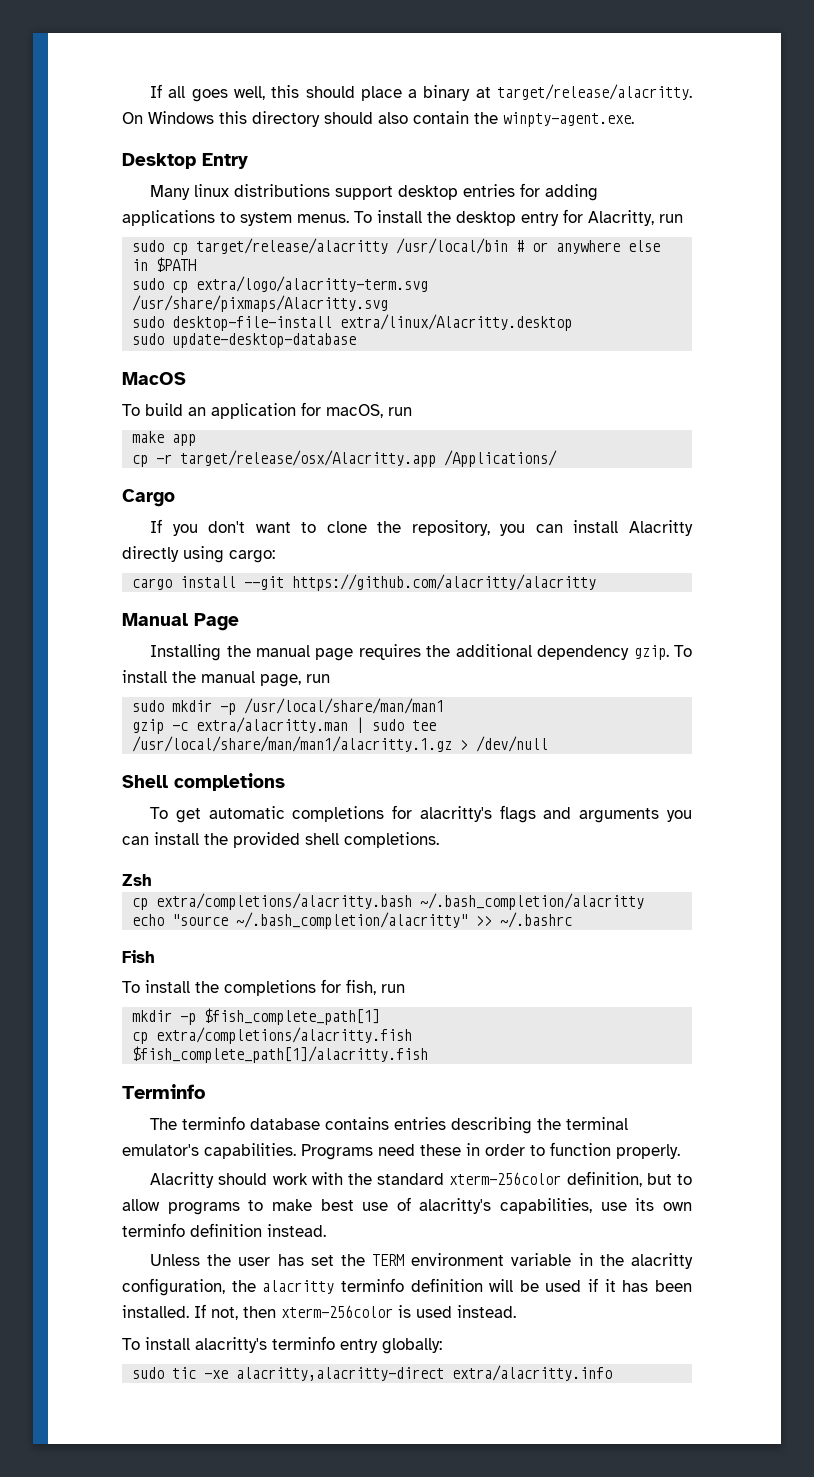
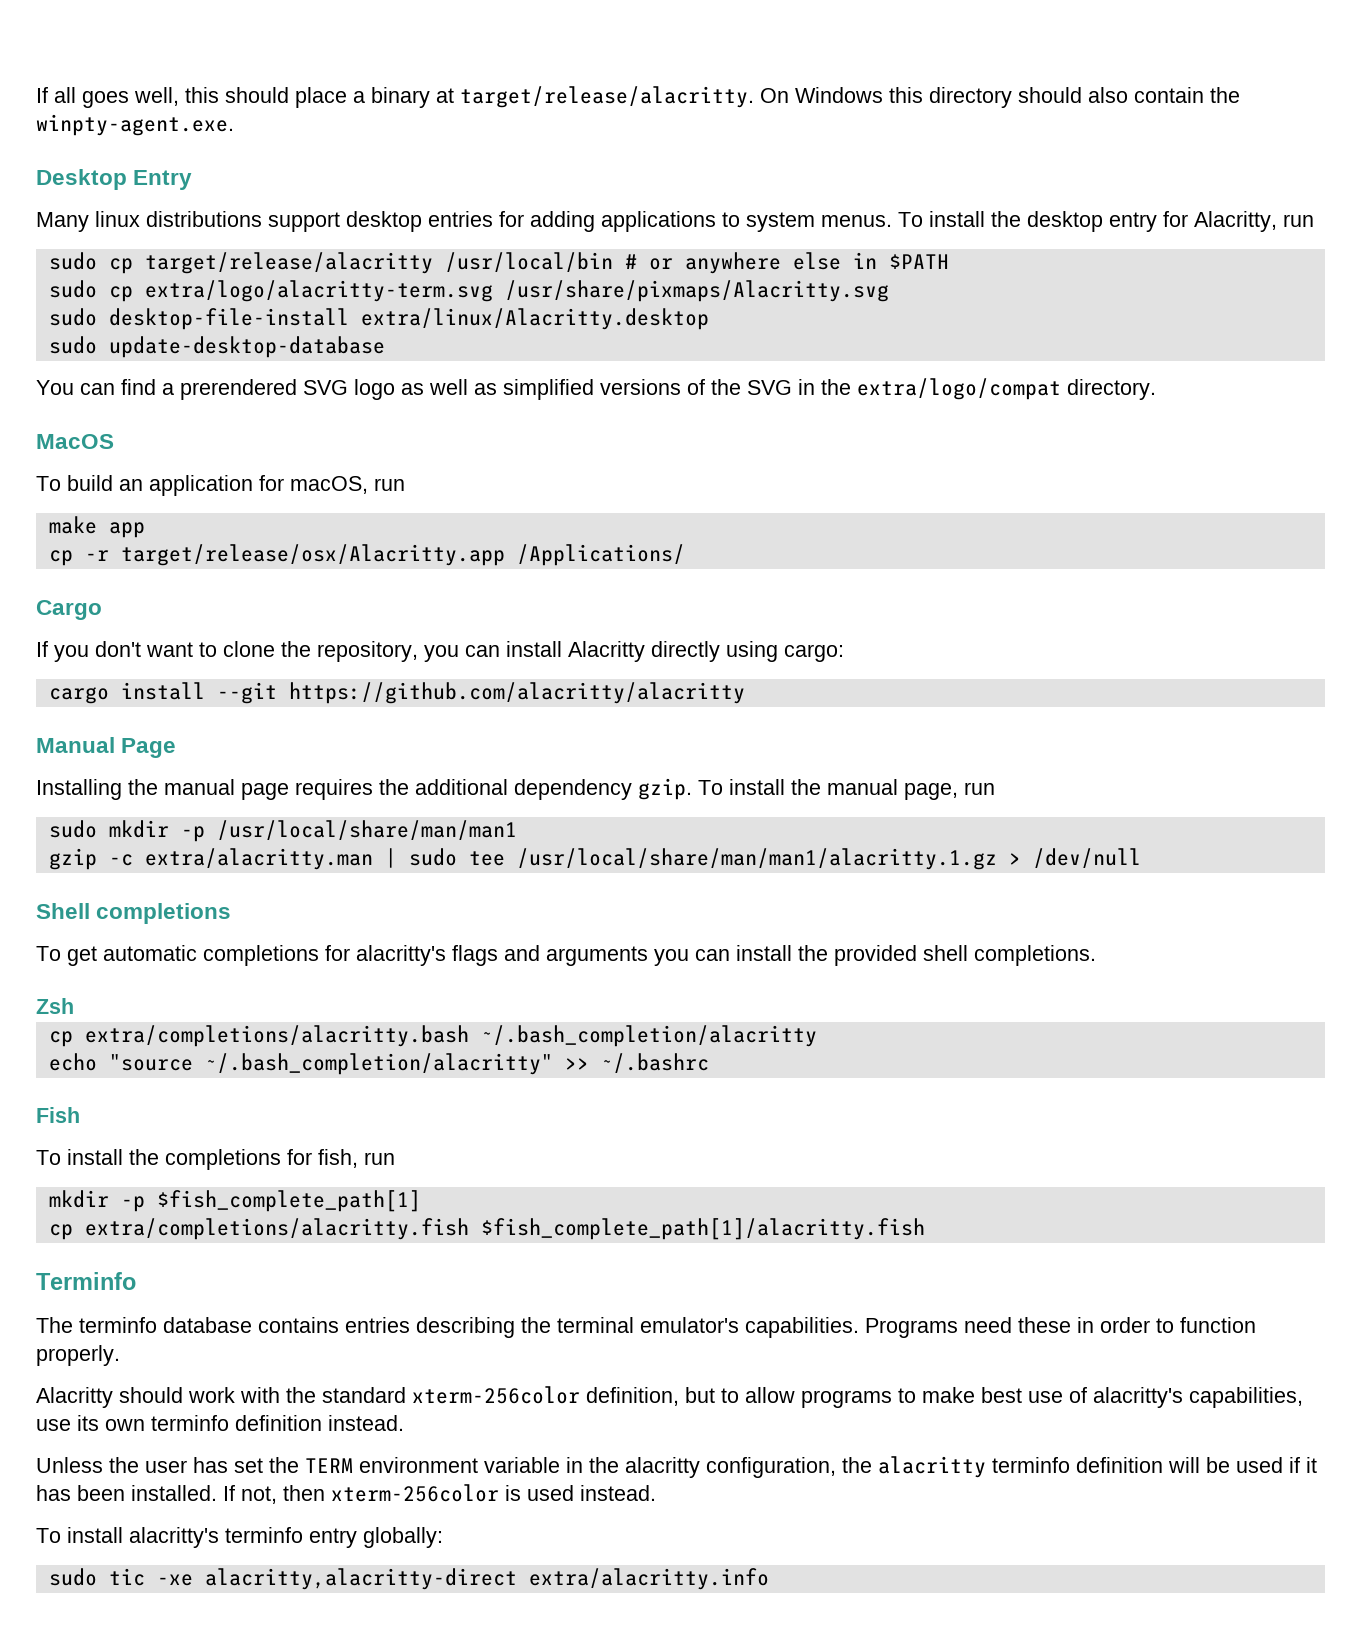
(357, 340) none -> [36,378,1156,400] // You can find a prerendered SVG logo as well as simplified versions of the SVG in the extra/logo/compat directory.

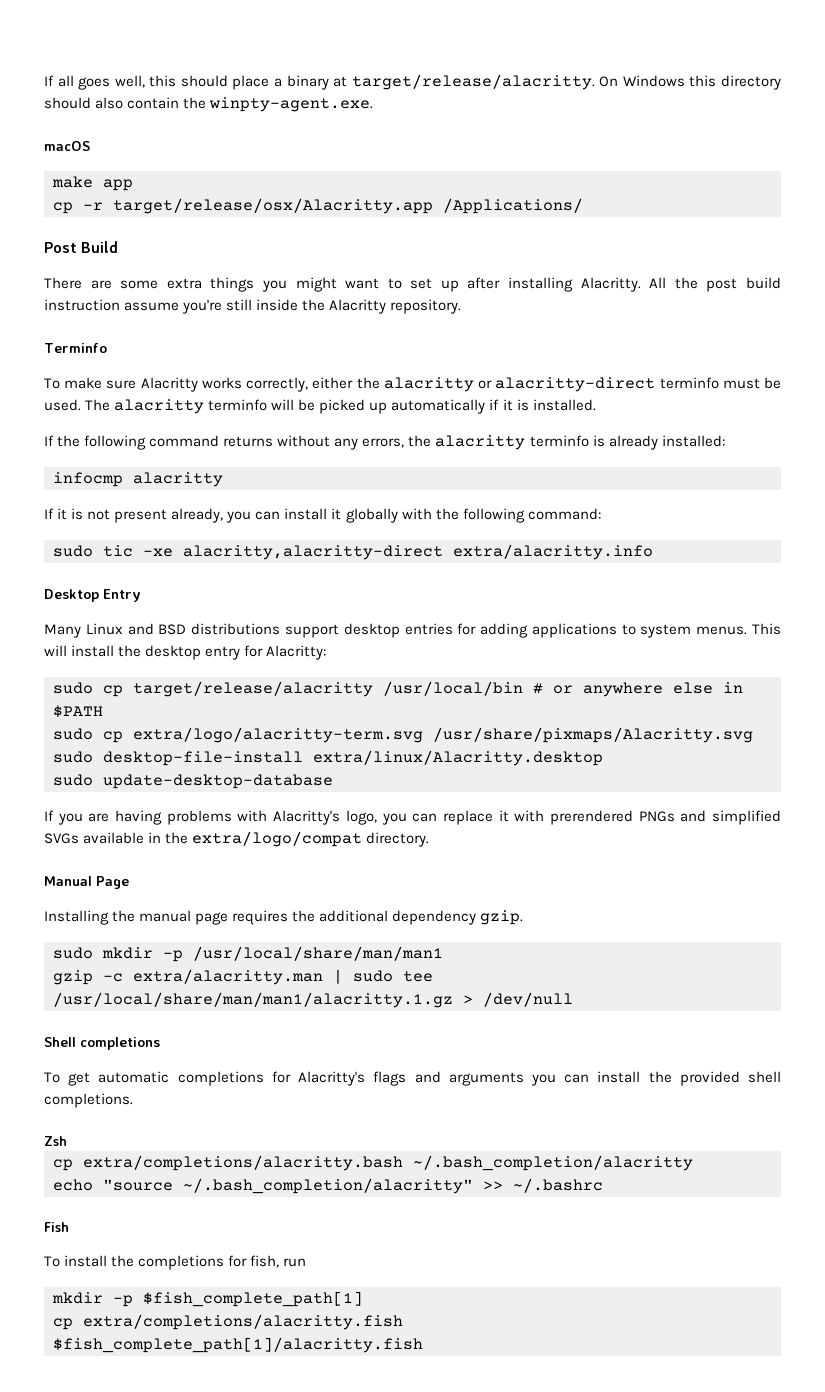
(234, 125) none -> [44,141,90,151] [52,176,133,191] [53,198,583,214] [44,241,119,253] [44,277,782,292] [44,299,462,314] [44,343,107,353] [44,377,782,392] [44,399,596,414] [44,435,725,450] [53,472,223,487] [44,508,601,523] [53,544,653,560] // macOS // make app // cp -r target/release/osx/Alacritty.app /Applications/ // Post Build // There are some extra things you might want to set up after installing Alacritty. All the post build instruction assume you're still inside the Alacritty repository. // Terminfo // To make sure Alacritty works correctly, either the alacritty or alacritty-direct terminfo must be used. The alacritty terminfo will be picked up automatically if it is installed. // If the following command returns without any errors, the alacritty terminfo is already installed: // infocmp alacritty // If it is not present already, you can install it globally with the following command: // sudo tic -xe alacritty,alacritty-direct extra/alacritty.info
[95,211,140,227] linux -> [85,623,187,635] Linux and BSD
[898,212,923,227] To -> [752,623,782,635] [44,645,67,656] This will
[1194,211,1314,232] Alacritty, run -> [266,645,327,660] Alacritty:
[36,378,1156,400] [36,434,114,449] [36,475,405,496] [48,516,145,538] [48,544,685,566] [36,600,102,620] [36,641,844,662] [48,682,745,704] You can find a prerendered SVG logo as well as simplified versions of the SVG in the extra/logo/compat directory. // MacOS // To build an application for macOS, run // make app // cp -r target/release/osx/Alacritty.app /Applications/ // Cargo // If you don't want to clone the repository, you can install Alacritty directly using cargo: // cargo install --git https://github.com/alacritty/alacritty -> [44,810,781,825] [44,831,430,847] If you are having problems with Alacritty's logo, you can replace it with prerendered PNGs and simplified SVGs available in the extra/logo/compat directory.
[698,779,995,800] To install the manual page, run -> (524, 917) none
[356,945,446,966] alacritty's -> [298,1071,366,1086] Alacritty's
[36,1272,136,1290] [36,1317,1256,1338] [36,1345,120,1366] [36,1386,1303,1408] [36,1415,404,1431] [36,1456,1317,1478] [36,1484,656,1504] [36,1527,443,1548] [48,1568,769,1590] // Terminfo // The terminfo database contains entries describing the terminal emulator's capabilities. Programs need these in order to function properly. // Alacritty should work with the standard xterm-256color definition, but to allow programs to make best use of alacritty's capabilities, use its own terminfo definition instead. // Unless the user has set the TERM environment variable in the alacritty configuration, the alacritty terminfo definition will be used if it has been installed. If not, then xterm-256color is used instead. // To install alacritty's terminfo entry globally: // sudo tic -xe alacritty,alacritty-direct extra/alacritty.info -> (423, 1345) none

